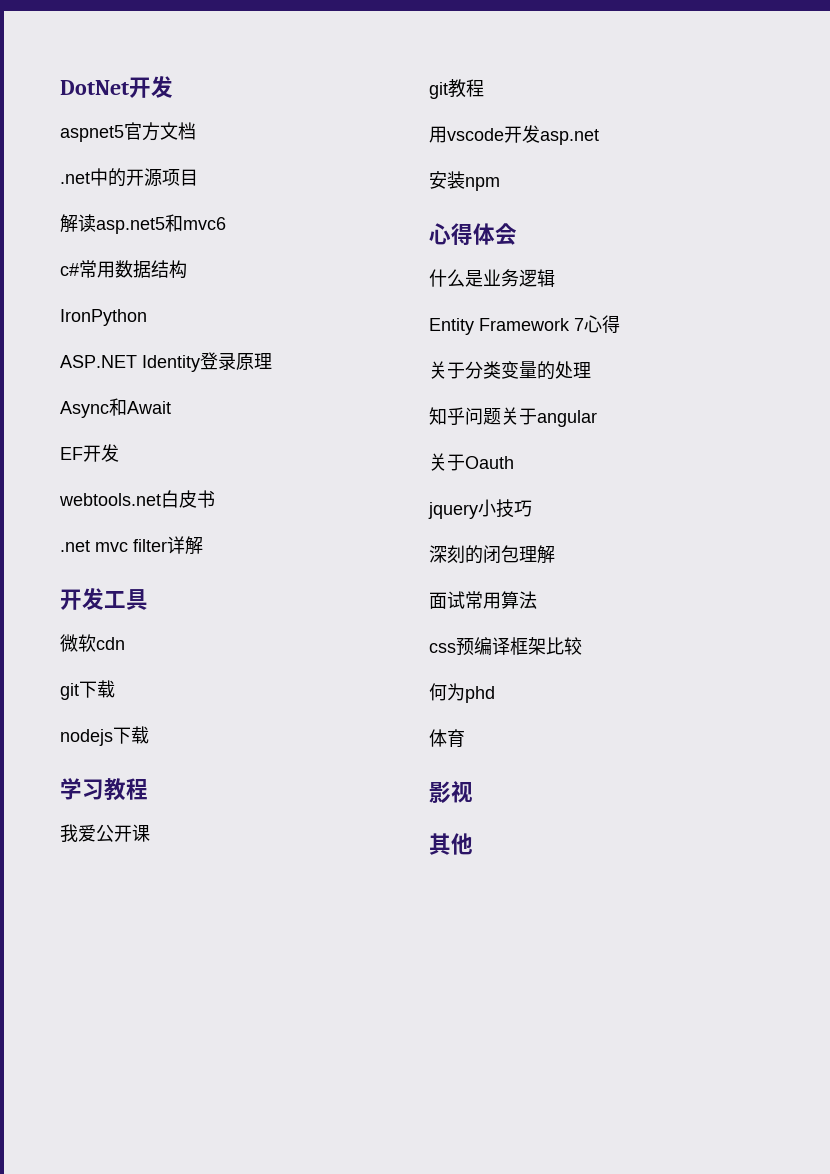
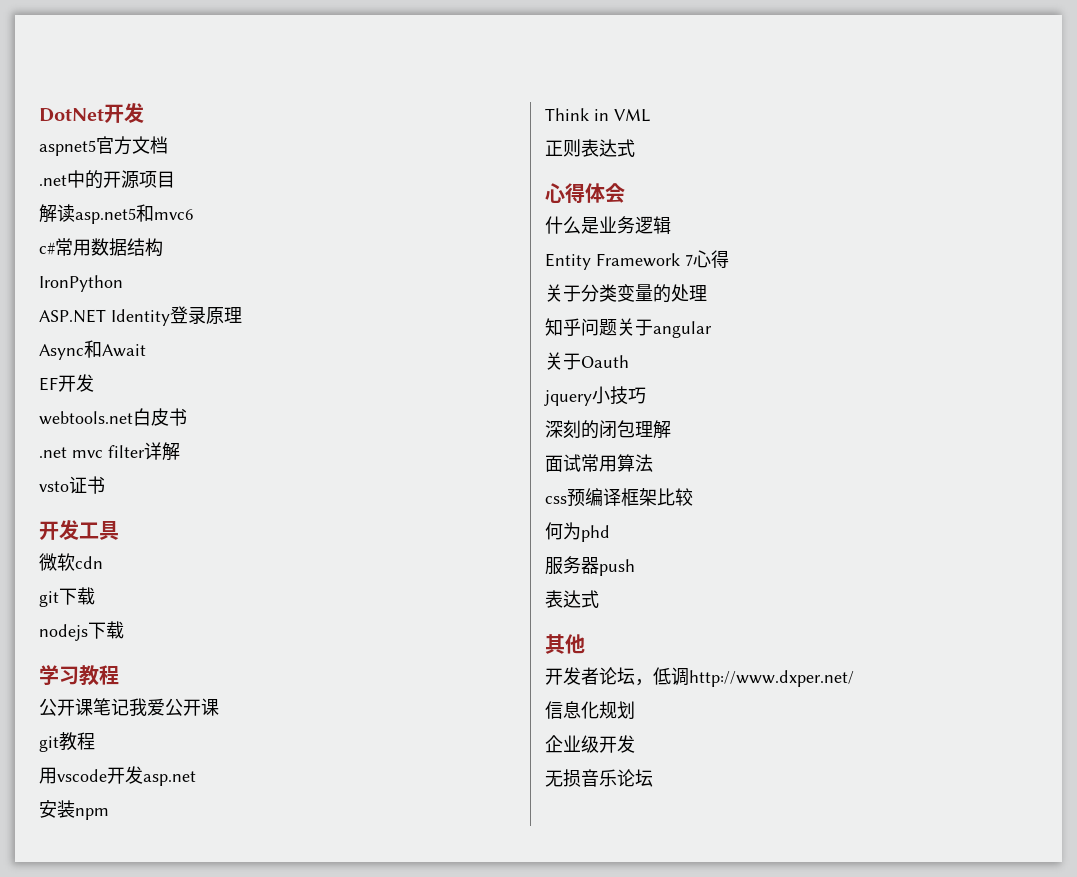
(203, 545) none -> [39,476,105,494] // vsto证书
(148, 789) none -> [39,698,129,716] 公开课笔记
(500, 184) none -> [545,108,650,122] [545,139,635,157] // Think in VML // 正则表达式
[429,729,465,747] [429,781,473,803] [429,833,473,855] 体育 // 影视 // 其他 -> [545,556,635,576] [545,590,599,608] [545,634,585,654] [545,667,854,687] [545,701,635,719] [545,735,635,753] [545,769,653,787] 服务器push // 表达式 // 其他 // 开发者论坛，低调http://www.dxper.net/ // 信息化规划 // 企业级开发 // 无损音乐论坛

